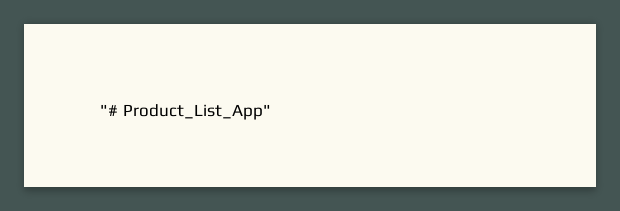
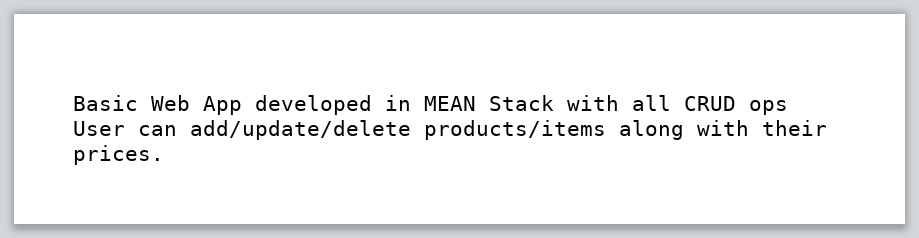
[100,104,271,120] "# Product_List_App" -> [73,95,788,115] [73,120,827,140] [73,145,164,165] Basic Web App developed in MEAN Stack with all CRUD ops User can add/update/delete products/items along with their prices.

